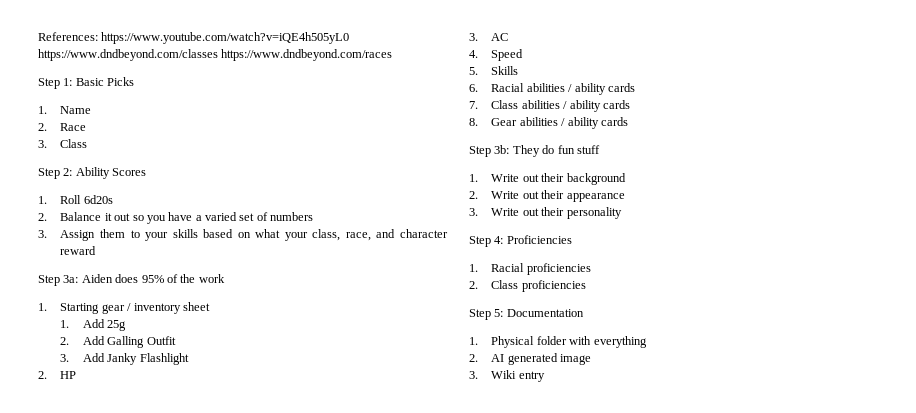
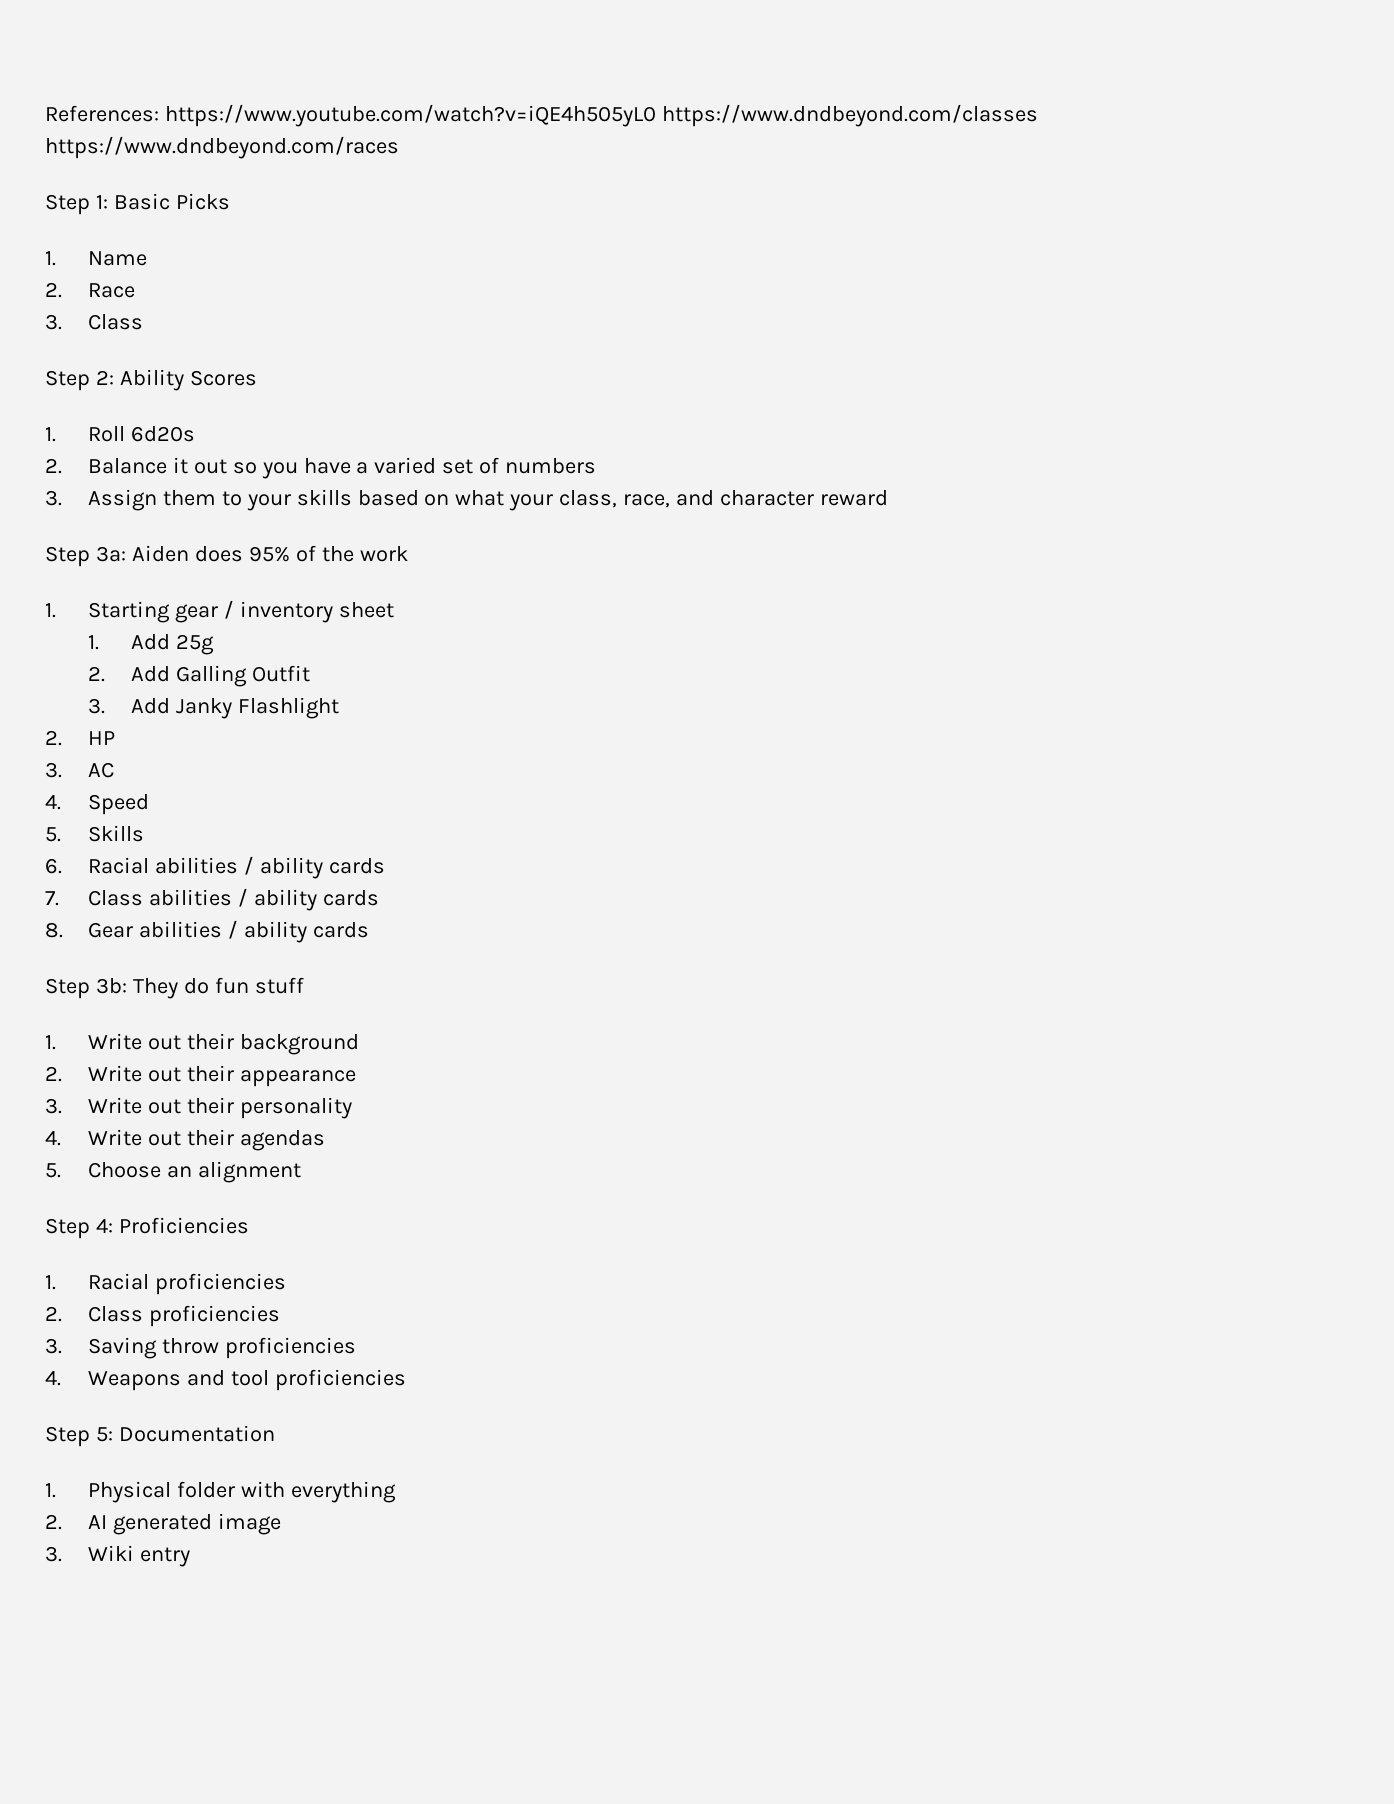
(622, 213) none -> [45,1129,325,1151] [45,1161,301,1183] // 4. Write out their agendas // 5. Choose an alignment
(586, 286) none -> [45,1337,356,1359] [45,1369,406,1391] // 3. Saving throw proficiencies // 4. Weapons and tool proficiencies

